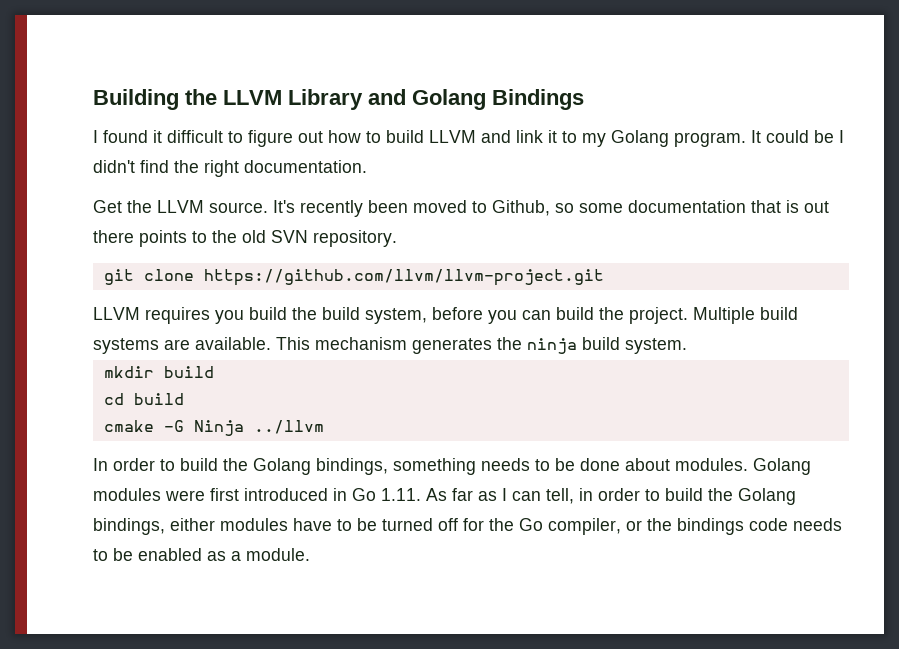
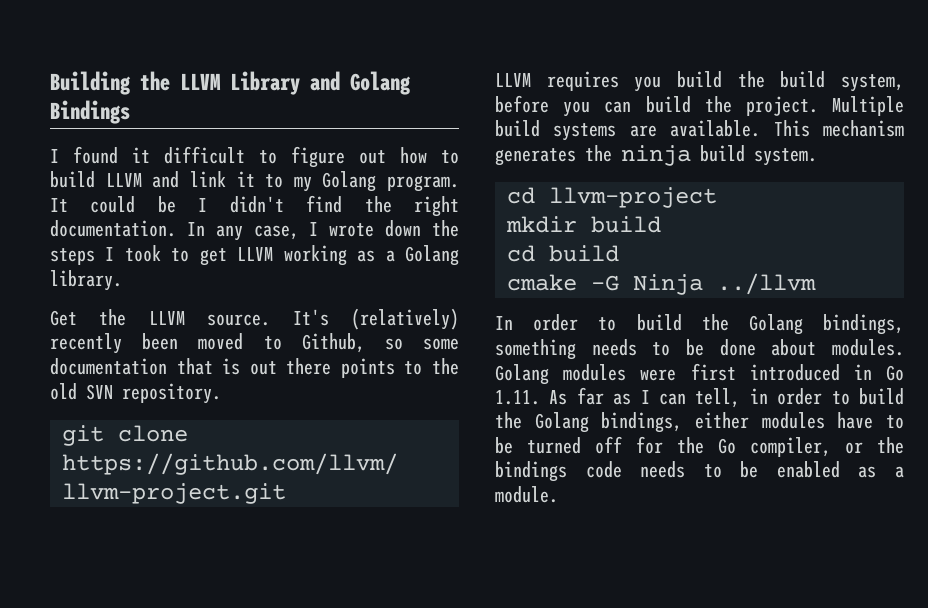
(367, 166) none -> [186,220,459,241] [50,245,460,266] [50,270,122,291] In any case, I wrote down the steps I took to get LLVM working as a Golang library.
(295, 206) none -> [351,308,459,330] (relatively)
(687, 346) none -> [507,187,717,208] // cd llvm-project

